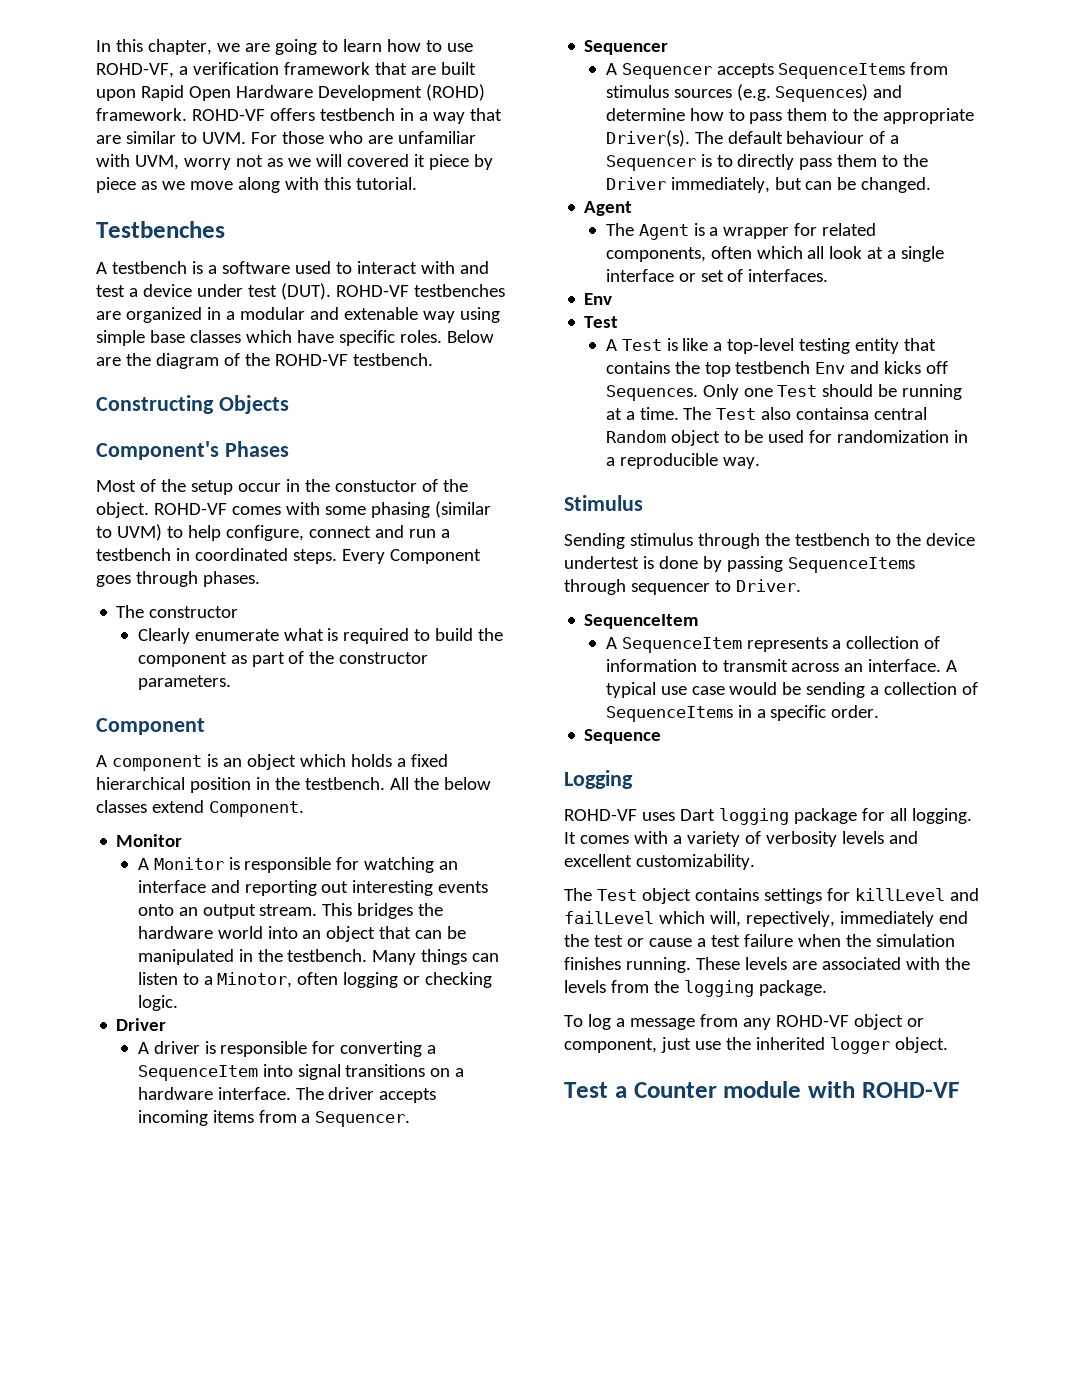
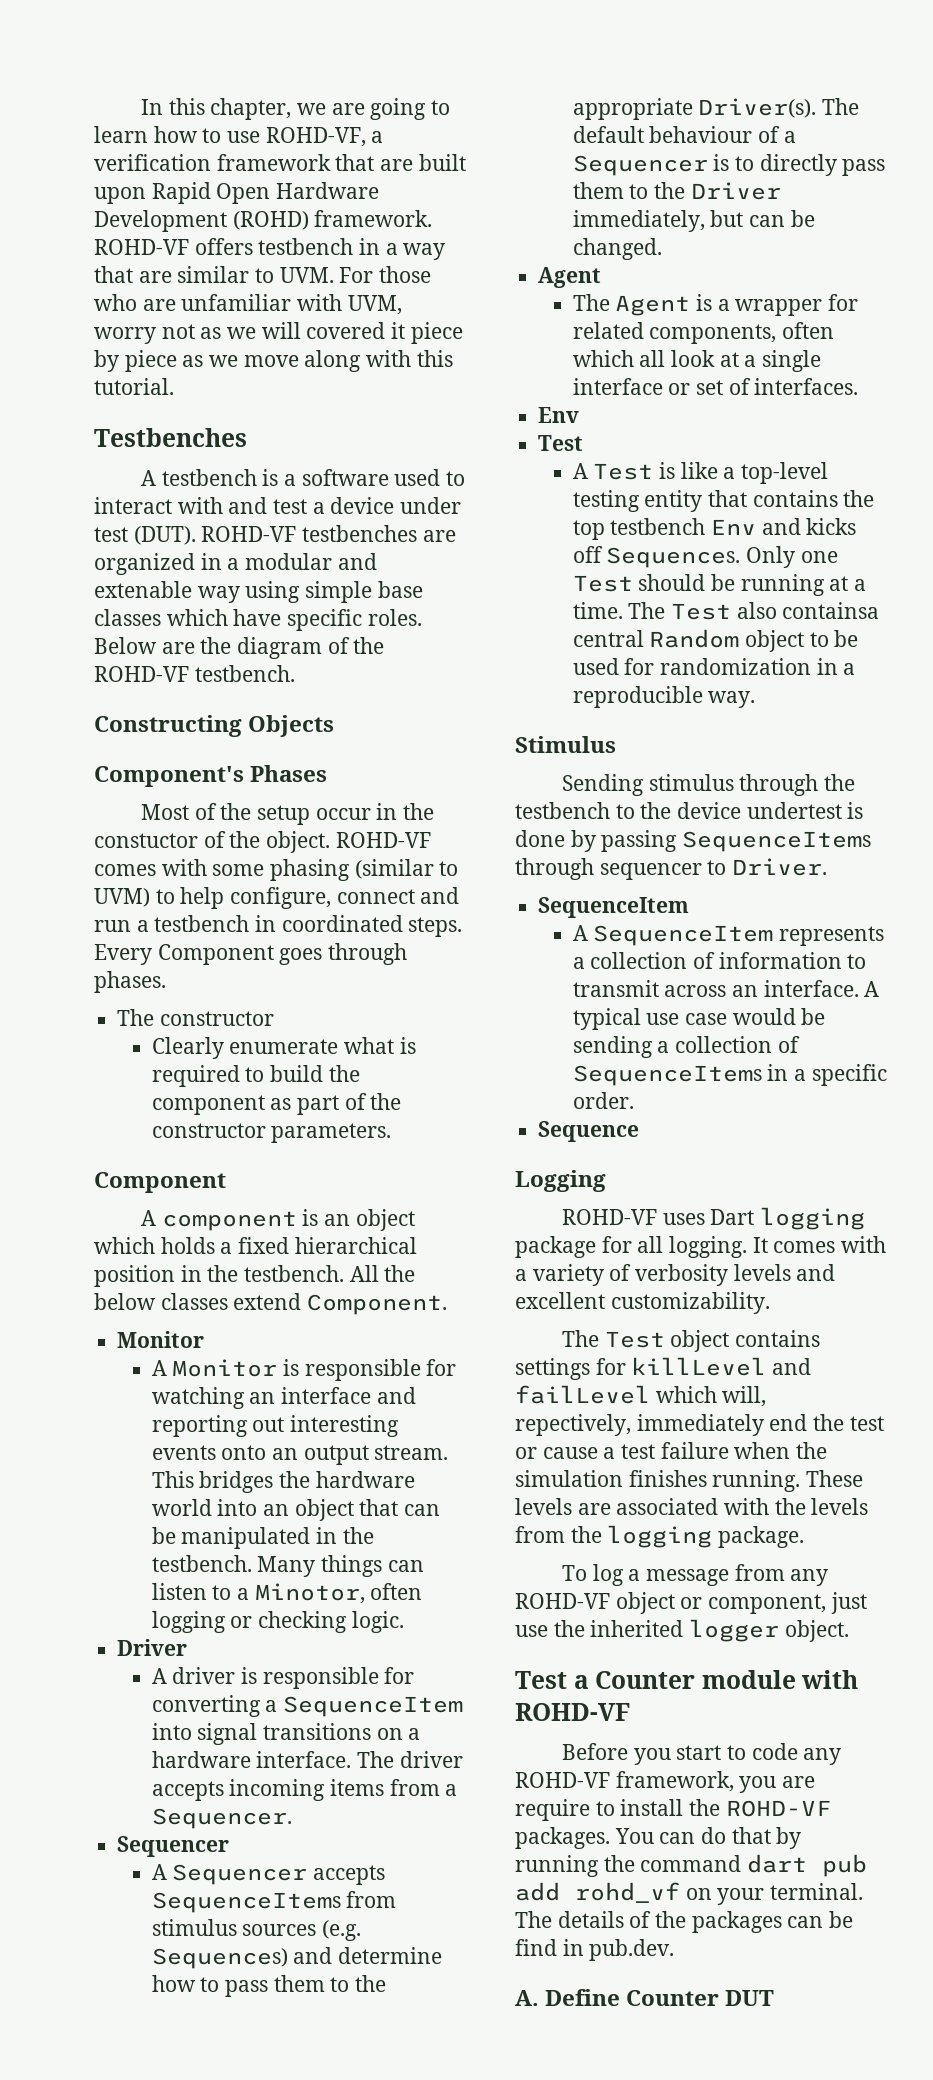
(959, 1090) none -> [562,1743,842,1765] [515,1771,816,1793] [515,1799,831,1821] [515,1827,802,1849] [515,1854,868,1877] [515,1882,864,1905] [515,1911,854,1933] [515,1939,675,1961] [515,1989,775,2006] // Before you start to code any ROHD-VF framework, you are require to install the ROHD-VF packages. You can do that by running the command dart pub add rohd_vf on your terminal. The details of the packages can be find in pub.dev. // A. Define Counter DUT

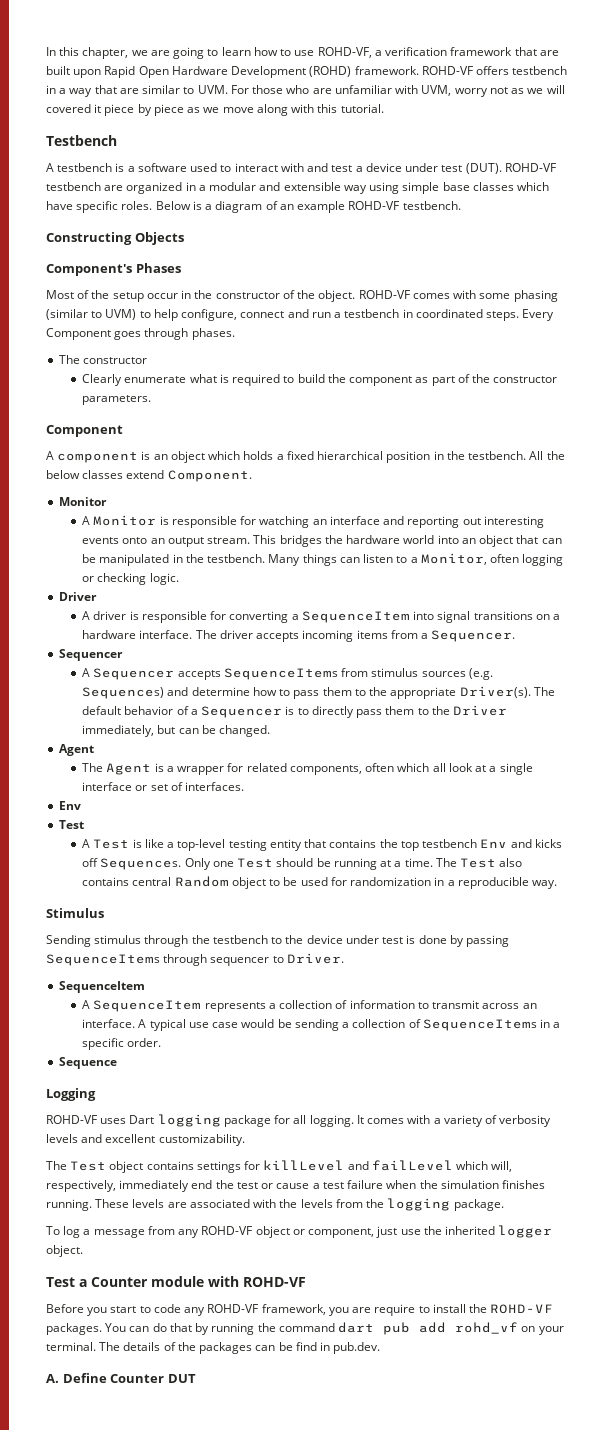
[94,428,247,447] Testbenches -> [46,135,117,146] Testbench
[302,525,418,542] testbenches -> [46,182,101,191] testbench
[94,581,192,598] extenable -> [283,182,341,191] extensible
[161,637,385,659] are the diagram of the -> [192,201,346,213] is a diagram of an example
[94,833,198,848] constuctor -> [215,292,280,299] constructor
[254,1583,365,1604] Minotor, -> [420,553,487,565] Monitor,
[649,126,753,143] behaviour -> [124,706,174,715] behavior
[782,602,880,619] containsa -> [82,877,130,886] contains
[746,802,842,819] undertest -> [345,935,404,944] under test
[515,1414,631,1436] repectively, -> [46,1180,116,1192] respectively,

